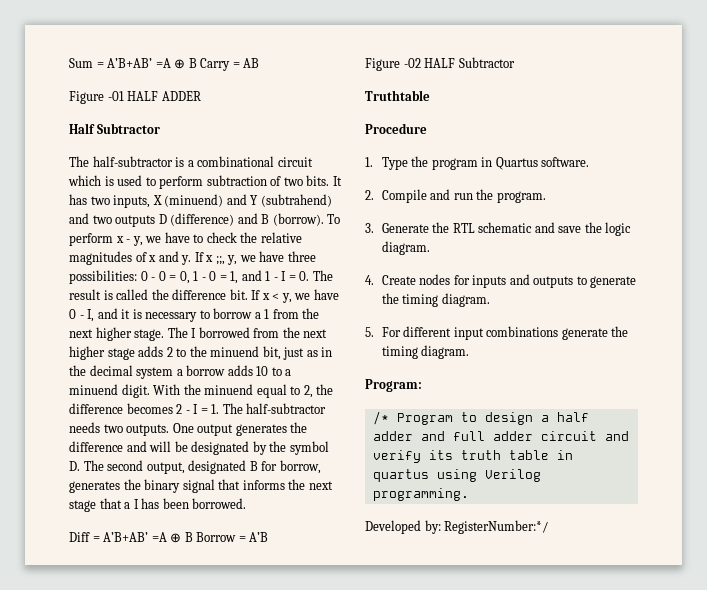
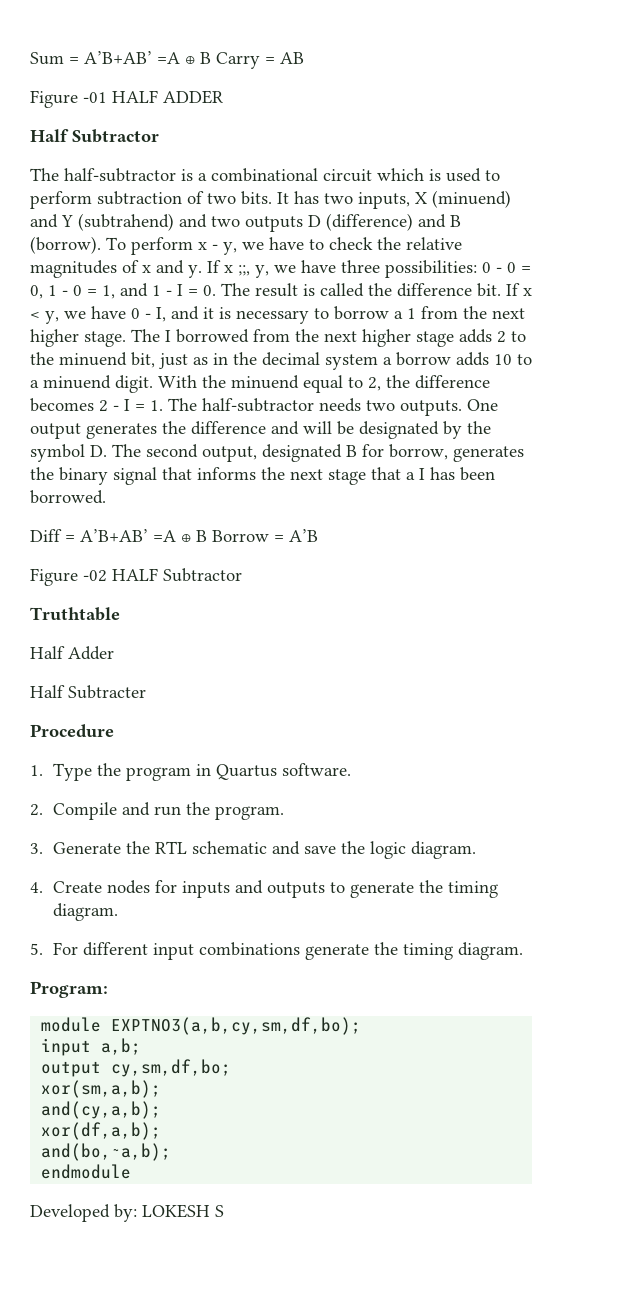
(430, 95) none -> [30,646,114,660] [30,685,146,699] // Half Adder // Half Subtracter
[372,411,589,425] [372,431,629,441] [372,450,573,463] [372,469,541,482] [372,488,469,501] /* Program to design a half adder and full adder circuit and verify its truth table in quartus using Verilog programming. -> [41,1017,362,1035] [41,1038,142,1056] [41,1059,232,1077] [41,1080,162,1098] [41,1101,162,1119] [41,1122,162,1140] [41,1143,172,1161] [41,1164,132,1179] module EXPTNO3(a,b,cy,sm,df,bo); // input a,b; // output cy,sm,df,bo; // xor(sm,a,b); // and(cy,a,b); // xor(df,a,b); // and(bo,~a,b); // endmodule
[444,520,549,534] RegisterNumber:*/ -> [142,1204,224,1218] LOKESH S

